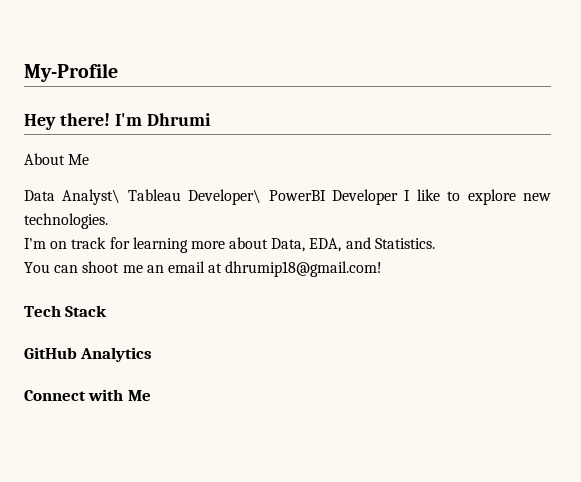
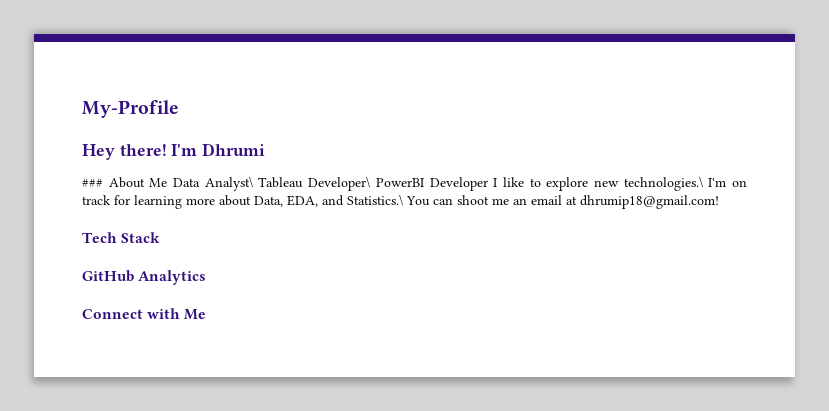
(211, 119) none -> [82,178,103,187] ###
(90, 159) // -> (168, 182) none
[24,213,108,229] technologies. // -> [623,176,703,191] technologies.\
[374,238,435,249] Statistics. // -> [347,194,403,206] Statistics.\

